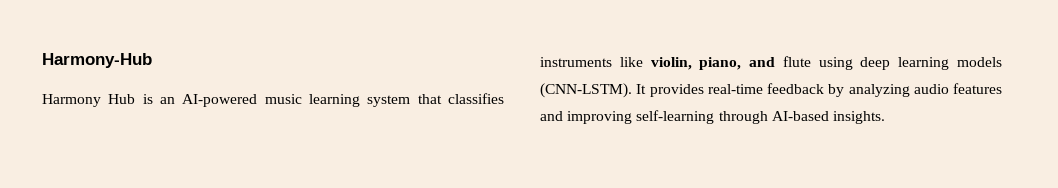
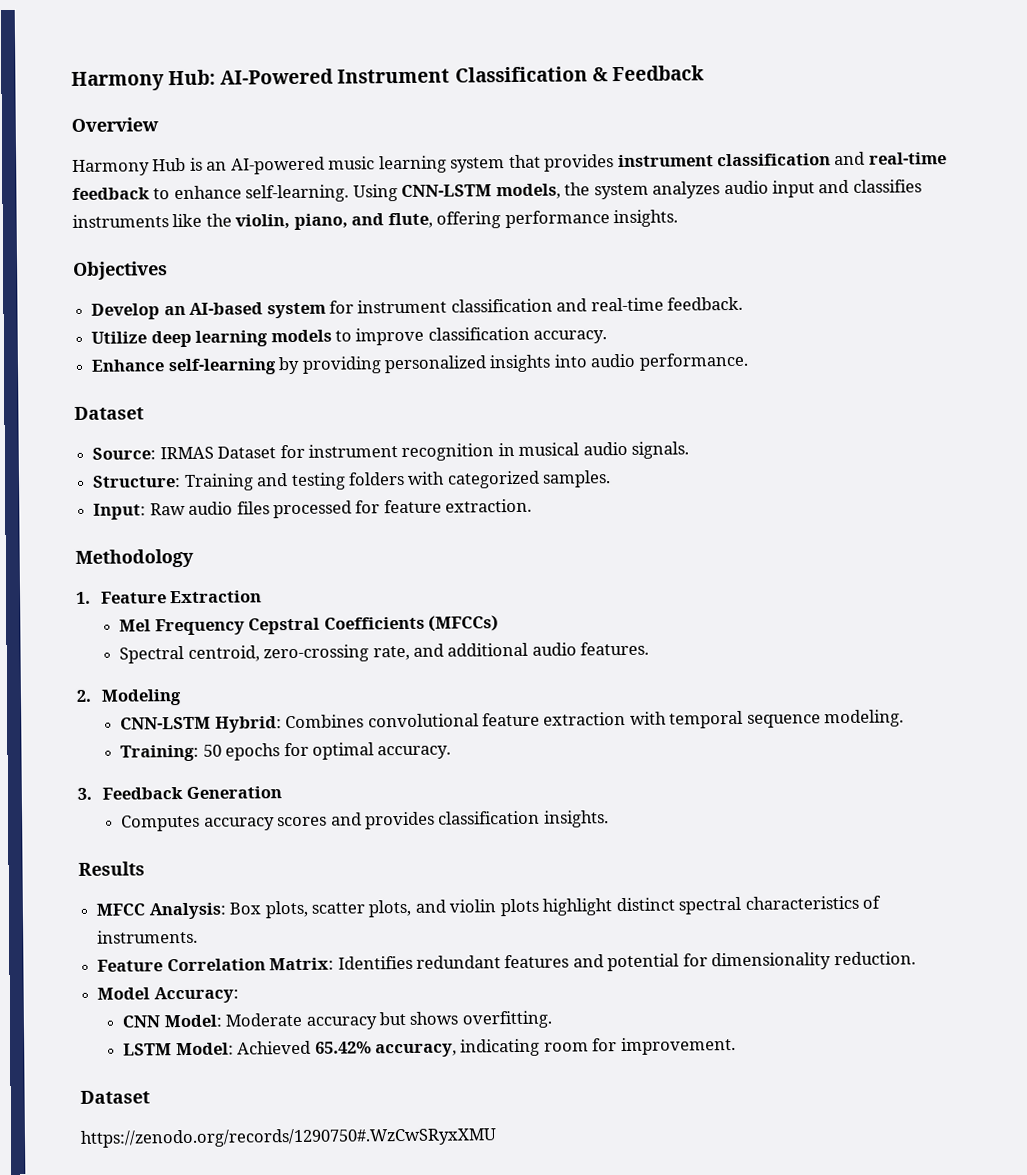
[42,53,152,68] Harmony-Hub -> [71,65,705,91] [71,117,159,132] Harmony Hub: AI-Powered Instrument Classification & Feedback // Overview
(442, 99) none -> [544,151,947,172] [72,179,850,203] provides instrument classification and real-time feedback to enhance self-learning. Using CNN-LSTM models, the system analyzes audio input and
(643, 62) none -> [205,213,232,227] the
[782,56,1002,70] [540,83,1002,98] [540,110,885,124] flute using deep learning models (CNN-LSTM). It provides real-time feedback by analyzing audio features and improving self-learning through AI-based insights. -> [387,209,679,229] [73,261,168,280] [91,296,744,320] [91,326,608,348] [91,352,749,376] [74,406,144,420] [92,441,690,462] [92,470,612,491] [93,498,533,520] [75,548,194,568] [76,590,263,604] [119,615,499,636] [119,641,650,664] [76,689,182,706] [120,709,905,733] [120,742,452,762] [77,786,283,800] [121,810,609,832] [78,861,145,876] [96,895,882,920] [97,929,199,944] [97,951,916,972] [97,986,239,1004] [122,1010,552,1030] [123,1037,736,1058] [80,1090,150,1104] [80,1127,497,1148] flute, offering performance insights. // Objectives // Develop an AI-based system for instrument classification and real-time feedback. // Utilize deep learning models to improve classification accuracy. // Enhance self-learning by providing personalized insights into audio performance. // Dataset // Source: IRMAS Dataset for instrument recognition in musical audio signals. // Structure: Training and testing folders with categorized samples. // Input: Raw audio files processed for feature extraction. // Methodology // 1. Feature Extraction // Mel Frequency Cepstral Coefficients (MFCCs) // Spectral centroid, zero-crossing rate, and additional audio features. // 2. Modeling // CNN-LSTM Hybrid: Combines convolutional feature extraction with temporal sequence modeling. // Training: 50 epochs for optimal accuracy. // 3. Feedback Generation // Computes accuracy scores and provides classification insights. // Results // MFCC Analysis: Box plots, scatter plots, and violin plots highlight distinct spectral characteristics of instruments. // Feature Correlation Matrix: Identifies redundant features and potential for dimensionality reduction. // Model Accuracy: // CNN Model: Moderate accuracy but shows overfitting. // LSTM Model: Achieved 65.42% accuracy, indicating room for improvement. // Dataset // https://zenodo.org/records/1290750#.WzCwSRyxXMU

